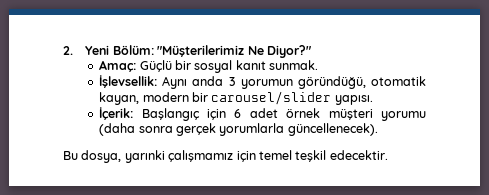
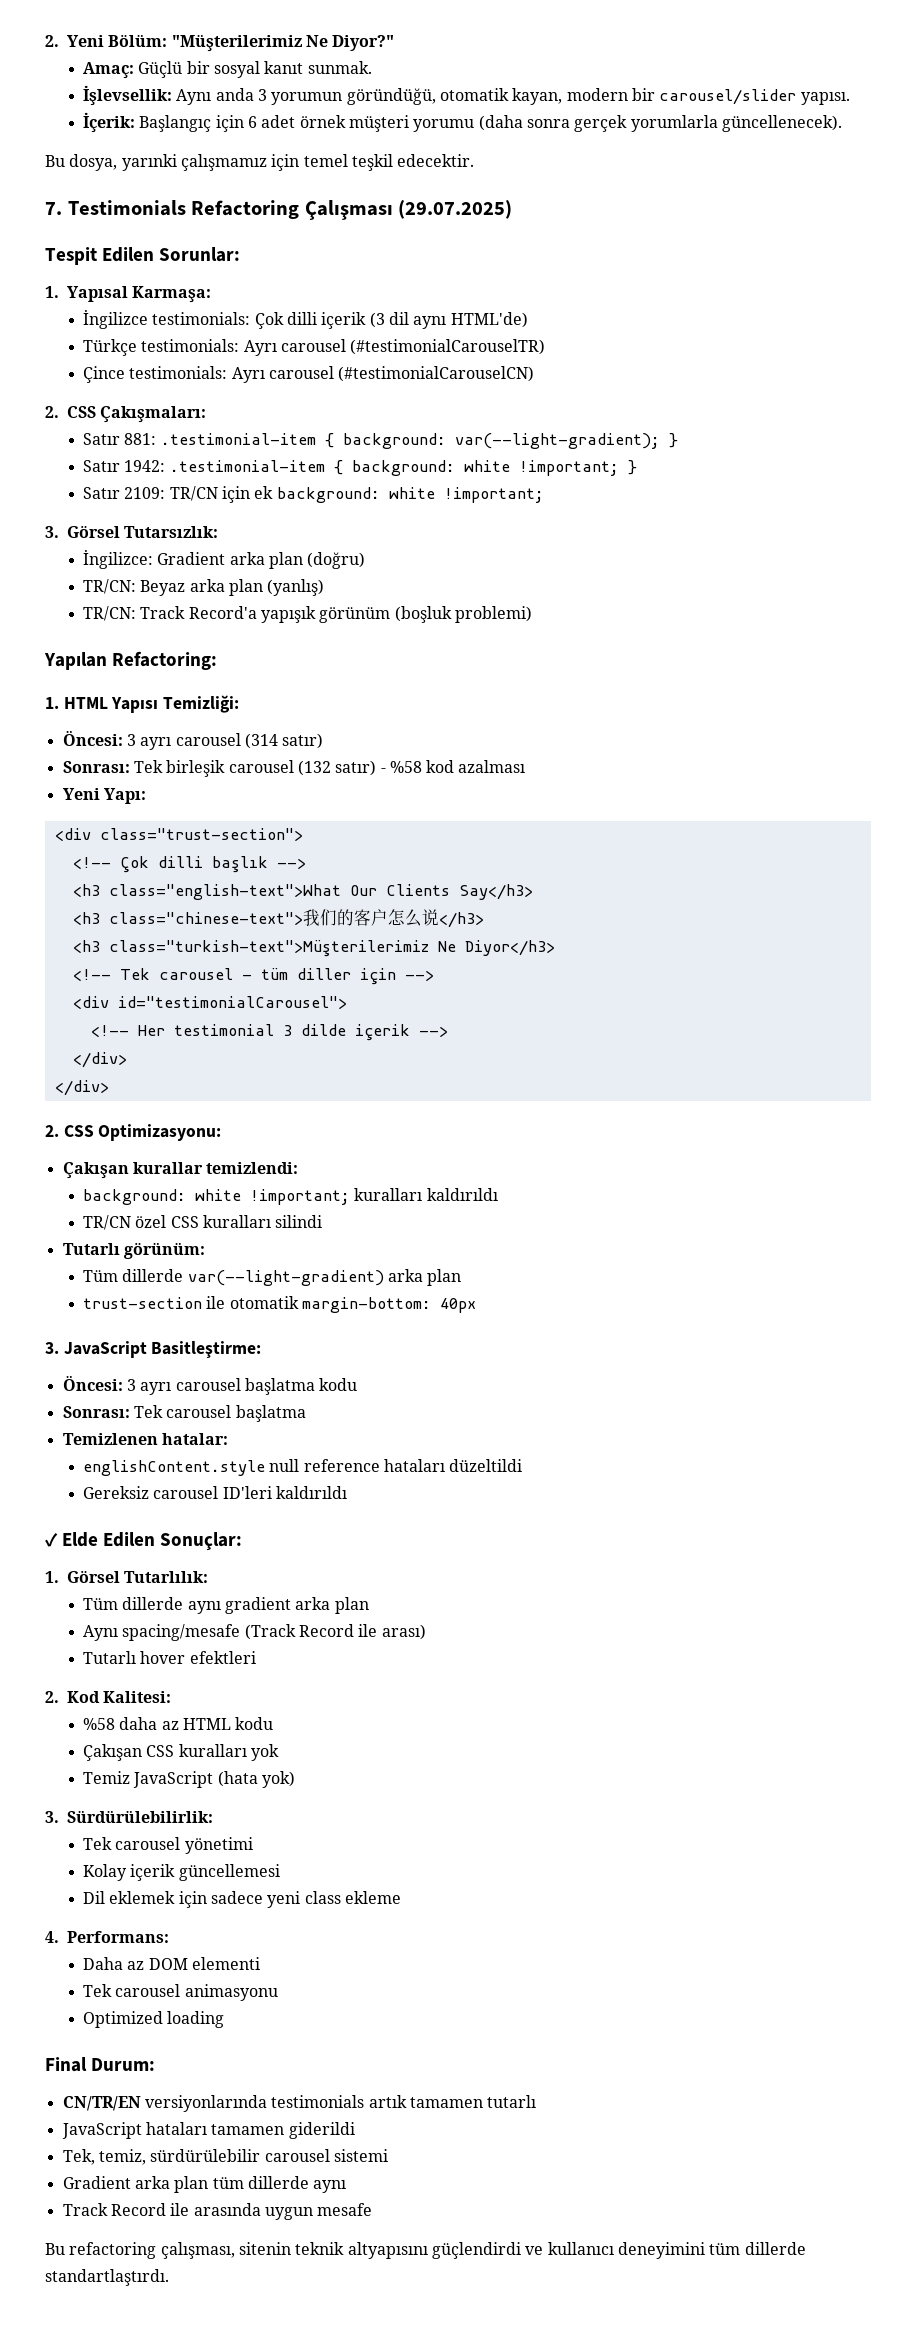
(388, 155) none -> [45,200,513,220] [45,247,241,265] [45,286,212,303] [83,309,528,329] [83,339,546,356] [83,366,535,383] [45,406,207,423] [83,433,678,449] [83,460,637,476] [83,486,544,503] [45,525,219,538] [83,549,366,569] [83,579,325,596] [83,606,533,623] [44,651,218,670] [45,695,240,713] [62,730,324,750] [62,760,526,777] [62,788,146,804] [54,828,303,841] [72,856,306,873] [72,884,533,900] [72,909,484,928] [72,940,555,957] [72,968,434,985] [72,996,347,1009] [90,1024,448,1041] [72,1052,127,1068] [54,1080,109,1096] [45,1124,222,1141] [62,1162,299,1179] [83,1188,498,1205] [83,1215,323,1230] [62,1242,205,1259] [83,1269,462,1286] [83,1296,477,1313] [45,1341,262,1359] [62,1375,358,1395] [62,1405,306,1422] [62,1433,228,1445] [83,1459,523,1476] [83,1486,348,1499] [45,1532,243,1551] [45,1570,209,1583] [83,1597,369,1614] [83,1624,426,1641] [83,1651,256,1664] [45,1691,172,1703] [83,1717,274,1730] [83,1744,280,1761] [83,1771,296,1788] [45,1810,213,1823] [83,1837,253,1854] [83,1864,280,1881] [83,1891,402,1908] [45,1931,169,1943] [83,1957,261,1970] [83,1984,278,2001] [83,2011,225,2028] [45,2057,156,2072] [62,2095,537,2112] [61,2122,355,2139] [62,2149,388,2165] [62,2176,347,2193] [62,2203,373,2220] [45,2242,806,2259] [45,2269,169,2286] // 7. Testimonials Refactoring Çalışması (29.07.2025) // Tespit Edilen Sorunlar: // 1. Yapısal Karmaşa: // İngilizce testimonials: Çok dilli içerik (3 dil aynı HTML'de) // Türkçe testimonials: Ayrı carousel (#testimonialCarouselTR) // Çince testimonials: Ayrı carousel (#testimonialCarouselCN) // 2. CSS Çakışmaları: // Satır 881: .testimonial-item { background: var(--light-gradient); } // Satır 1942: .testimonial-item { background: white !important; } // Satır 2109: TR/CN için ek background: white !important; // 3. Görsel Tutarsızlık: // İngilizce: Gradient arka plan (doğru) // TR/CN: Beyaz arka plan (yanlış) // TR/CN: Track Record'a yapışık görünüm (boşluk problemi) // Yapılan Refactoring: // 1. HTML Yapısı Temizliği: // Öncesi: 3 ayrı carousel (314 satır) // Sonrası: Tek birleşik carousel (132 satır) - %58 kod azalması // Yeni Yapı: // <div class="trust-section"> // <!-- Çok dilli başlık --> // <h3 class="english-text">What Our Clients Say</h3> // <h3 class="chinese-text">我们的客户怎么说</h3> // <h3 class="turkish-text">Müşterilerimiz Ne Diyor</h3> // <!-- Tek carousel - tüm diller için --> // <div id="testimonialCarousel"> // <!-- Her testimonial 3 dilde içerik --> // </div> // </div> // 2. CSS Optimizasyonu: // Çakışan kurallar temizlendi: // background: white !important; kuralları kaldırıldı // TR/CN özel CSS kuralları silindi // Tutarlı görünüm: // Tüm dillerde var(--light-gradient) arka plan // trust-section ile otomatik margin-bottom: 40px // 3. JavaScript Basitleştirme: // Öncesi: 3 ayrı carousel başlatma kodu // Sonrası: Tek carousel başlatma // Temizlenen hatalar: // englishContent.style null reference hataları düzeltildi // Gereksiz carousel ID'leri kaldırıldı // ✓ Elde Edilen Sonuçlar: // 1. Görsel Tutarlılık: // Tüm dillerde aynı gradient arka plan // Aynı spacing/mesafe (Track Record ile arası) // Tutarlı hover efektleri // 2. Kod Kalitesi: // %58 daha az HTML kodu // Çakışan CSS kuralları yok // Temiz JavaScript (hata yok) // 3. Sürdürülebilirlik: // Tek carousel yönetimi // Kolay içerik güncellemesi // Dil eklemek için sadece yeni class ekleme // 4. Performans: // Daha az DOM elementi // Tek carousel animasyonu // Optimized loading // Final Durum: // CN/TR/EN versiyonlarında testimonials artık tamamen tutarlı // JavaScript hataları tamamen giderildi // Tek, temiz, sürdürülebilir carousel sistemi // Gradient arka plan tüm dillerde aynı // Track Record ile arasında uygun mesafe // Bu refactoring çalışması, sitenin teknik altyapısını güçlendirdi ve kullanıcı deneyimini tüm dillerde standartlaştırdı.

